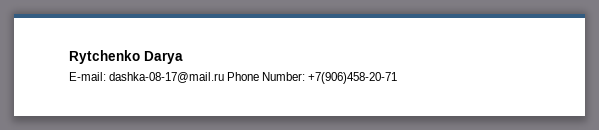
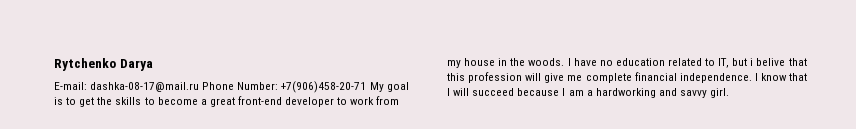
(398, 78) none -> [369,82,409,92] [54,96,400,107] [447,58,807,68] [447,72,808,83] [447,88,730,98] My goal is to get the skills to become a great front-end developer to work from my house in the woods. I have no education related to IT, but i belive that this profession will give me complete financial independence. I know that I will succeed because I am a hardworking and savvy girl.

